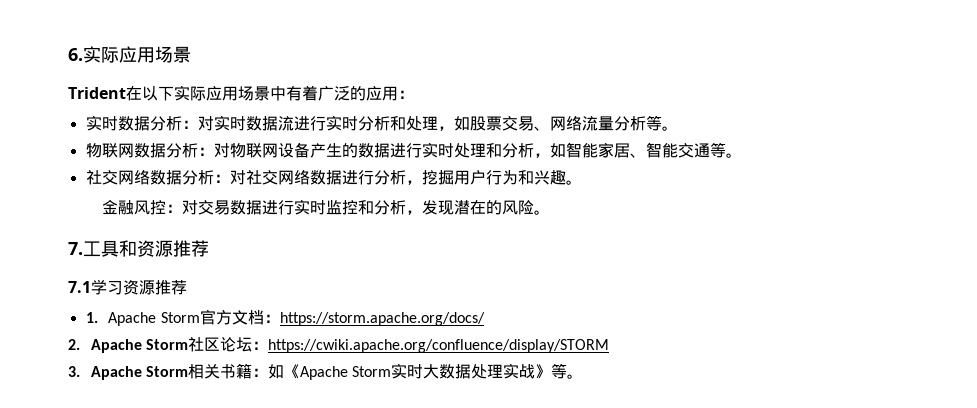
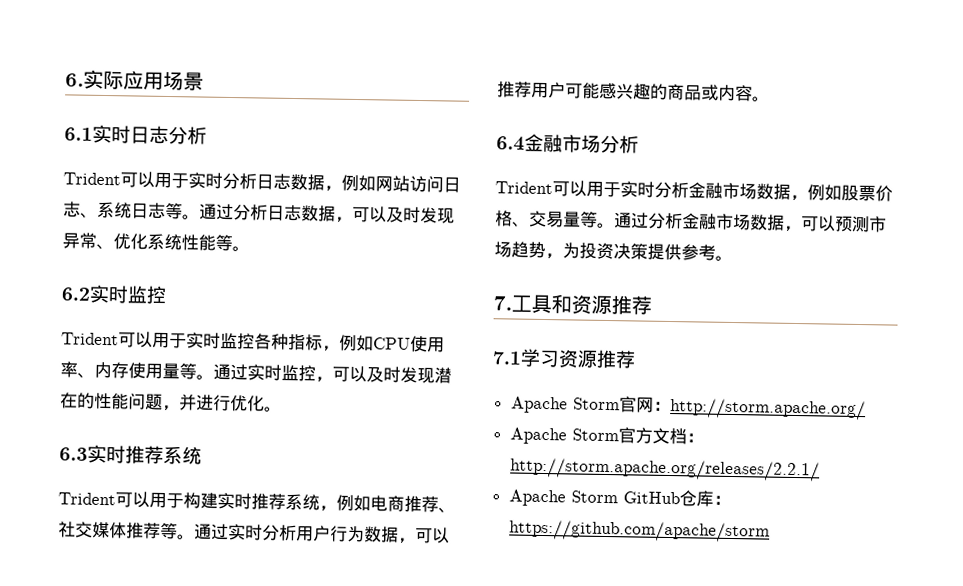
[68,85,414,101] [85,115,678,131] [85,142,742,158] [85,170,582,185] [101,199,534,215] Trident在以下实际应用场景中有着广泛的应用： // 实时数据分析：对实时数据流进行实时分析和处理，如股票交易、网络流量分析等。 // 物联网数据分析：对物联网设备产生的数据进行实时处理和分析，如智能家居、智能交通等。 // 社交网络数据分析：对社交网络数据进行分析，挖掘用户行为和兴趣。 // 金融风控：对交易数据进行实时监控和分析，发现潜在的风险 -> [64,124,207,145] [63,171,461,193] [63,201,455,224] [62,232,250,252] [61,284,167,304] [61,331,445,353] [60,361,452,384] [60,392,282,412] [59,444,202,465] [58,491,456,513] [58,521,450,544] [497,81,770,102] [496,133,639,154] [495,180,893,202] [495,210,887,233] [494,241,716,261] 6.1实时日志分析 // Trident可以用于实时分析日志数据，例如网站访问日志、系统日志等。通过分析日志数据，可以及时发现异常、优化系统性能等。 // 6.2实时监控 // Trident可以用于实时监控各种指标，例如CPU使用率、内存使用量等。通过实时监控，可以及时发现潜在的性能问题，并进行优化。 // 6.3实时推荐系统 // Trident可以用于构建实时推荐系统，例如电商推荐、社交媒体推荐等。通过实时分析用户行为数据，可以推荐用户可能感兴趣的商品或内容。 // 6.4金融市场分析 // Trident可以用于实时分析金融市场数据，例如股票价格、交易量等。通过分析金融市场数据，可以预测市场趋势，为投资决策提供参考
[85,312,98,323] 1. -> [510,396,866,421] Apache Storm官网：http://storm.apache.org/ //
[279,312,485,326] [68,337,610,353] [68,363,584,380] https://storm.apache.org/docs/ // 2. Apache Storm社区论坛：https://cwiki.apache.org/confluence/display/STORM // 3. Apache Storm相关书籍：如《Apache Storm实时大数据处理实战》等。 -> [509,457,820,482] [508,489,731,507] [508,519,770,543] http://storm.apache.org/releases/2.2.1/ // Apache Storm GitHub仓库：https://github.com/apache/storm

